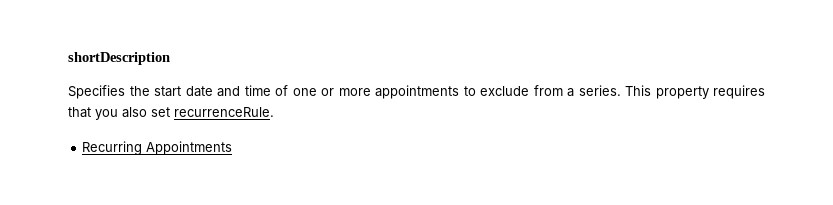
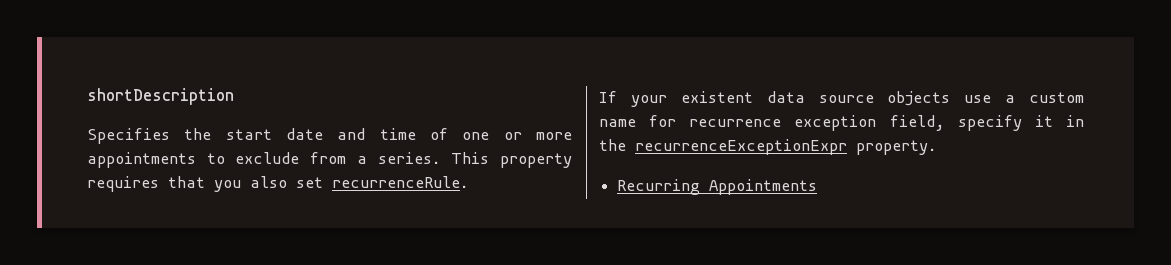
(274, 112) none -> [599,91,1084,107] [599,115,1084,131] [599,139,937,155] // If your existent data source objects use a custom name for recurrence exception field, specify it in the recurrenceExceptionExpr property.

